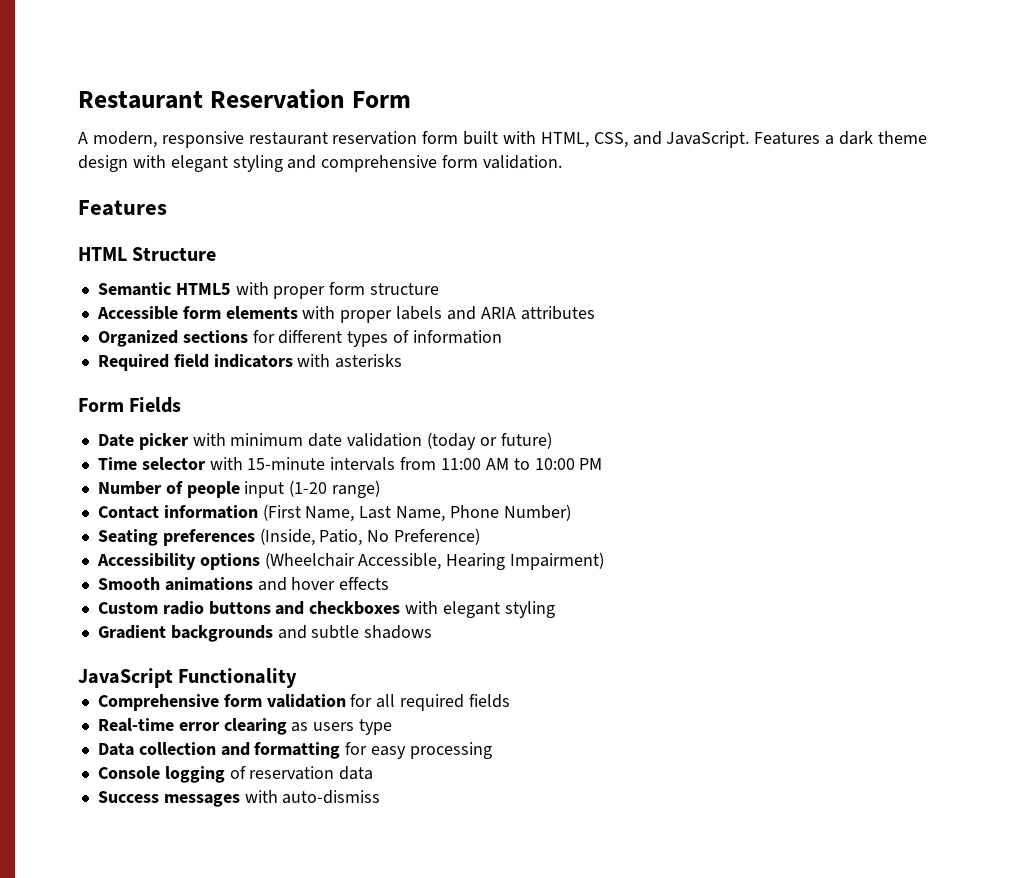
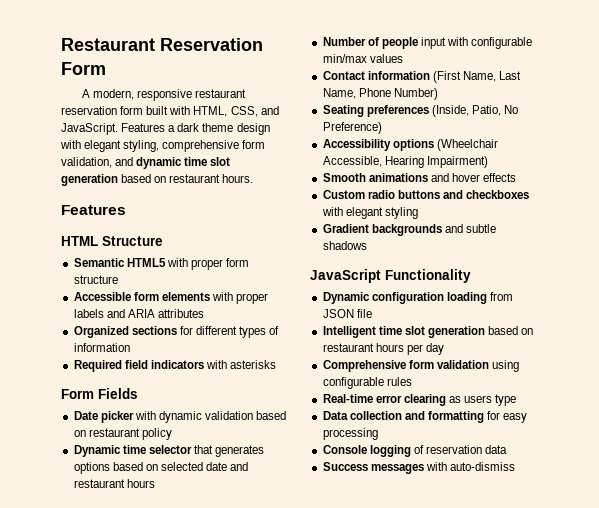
[232,155,563,172] styling and comprehensive form validation. -> [123,140,266,152] [61,157,231,169] [61,174,254,186] styling, comprehensive form validation, and dynamic time slot generation based on restaurant hours.
[230,432,552,450] [97,457,603,471] minimum date validation (today or future) // Time selector with 15-minute intervals from 11:00 AM to 10:00 PM -> [158,411,287,423] [73,428,172,440] [73,445,265,457] [73,462,249,474] [73,479,155,488] dynamic validation based on restaurant policy // Dynamic time selector that generates options based on selected date and restaurant hours
[289,480,381,498] (1-20 range) -> [447,37,533,49] [322,54,403,63] with configurable min/max values
(298, 678) none -> [322,292,513,304] [322,309,372,318] [322,326,534,338] [322,343,444,355] // Dynamic configuration loading from JSON file // Intelligent time slot generation based on restaurant hours per day
[350,694,510,711] for all required fields -> [491,360,519,372] [322,377,412,389] using configurable rules

